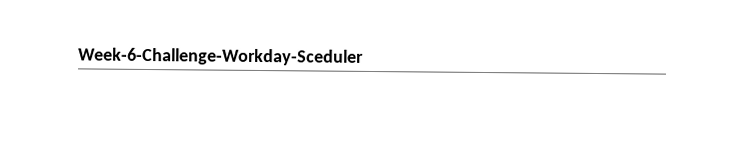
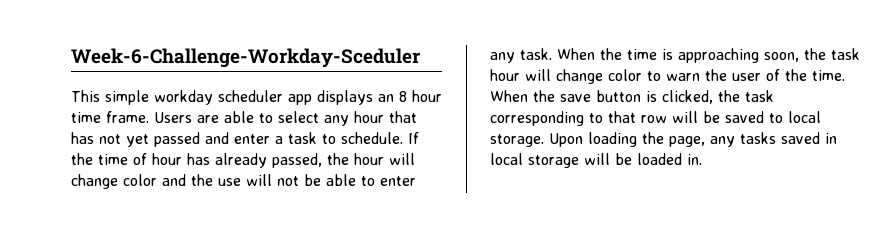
(364, 56) none -> [71,90,442,105] [71,111,417,126] [71,132,419,147] [71,153,415,168] [71,174,416,189] [490,48,860,63] [490,69,845,84] [490,90,774,104] [490,111,821,126] [490,132,837,147] [490,153,702,168] // This simple workday scheduler app displays an 8 hour time frame. Users are able to select any hour that has not yet passed and enter a task to schedule. If the time of hour has already passed, the hour will change color and the use will not be able to enter any task. When the time is approaching soon, the task hour will change color to warn the user of the time. When the save button is clicked, the task corresponding to that row will be saved to local storage. Upon loading the page, any tasks saved in local storage will be loaded in.

